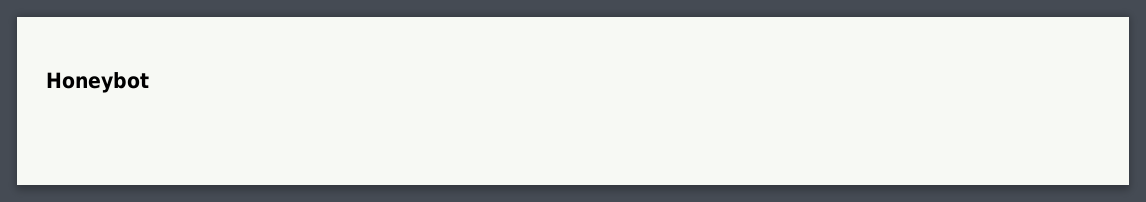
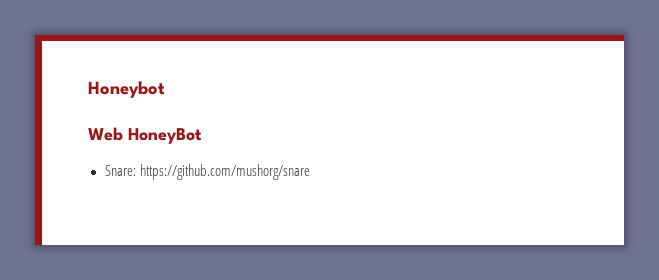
(149, 82) none -> [88,127,202,144] [104,164,310,180] // Web HoneyBot // Snare: https://github.com/mushorg/snare

